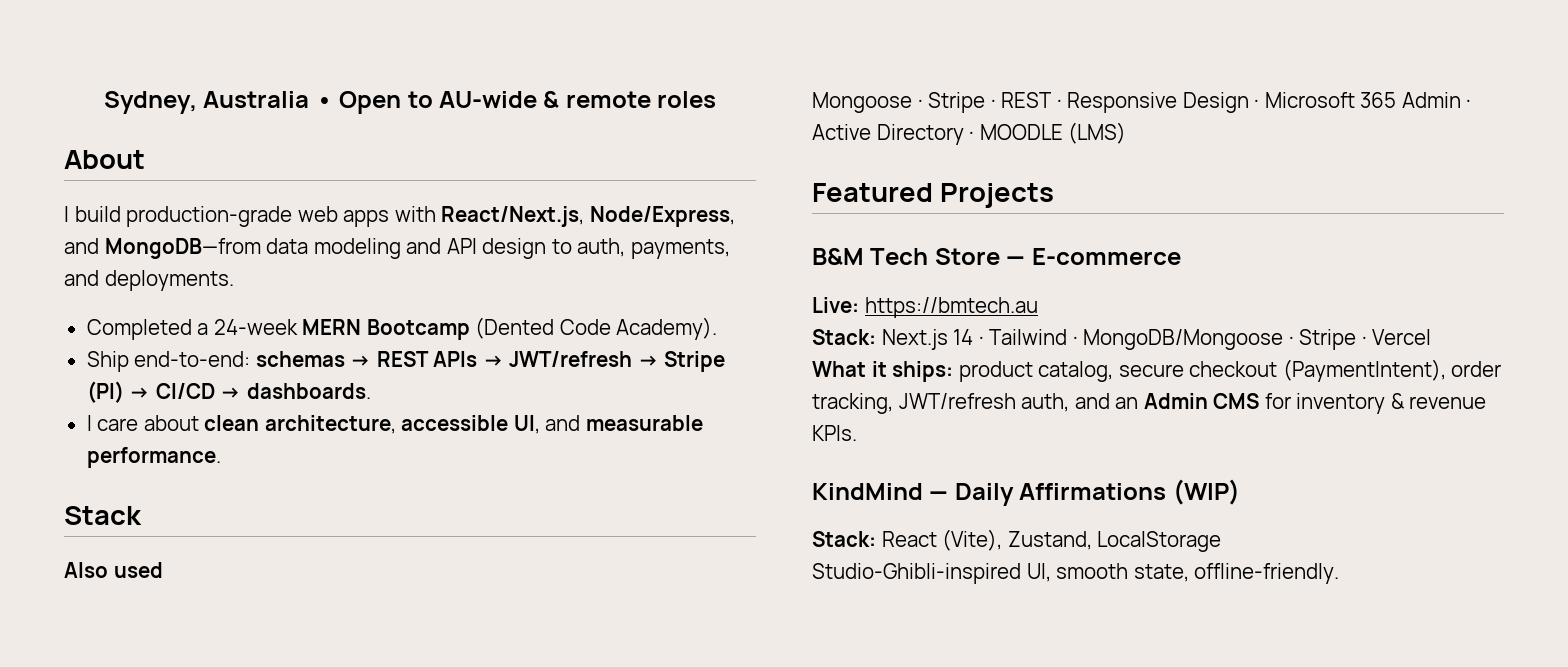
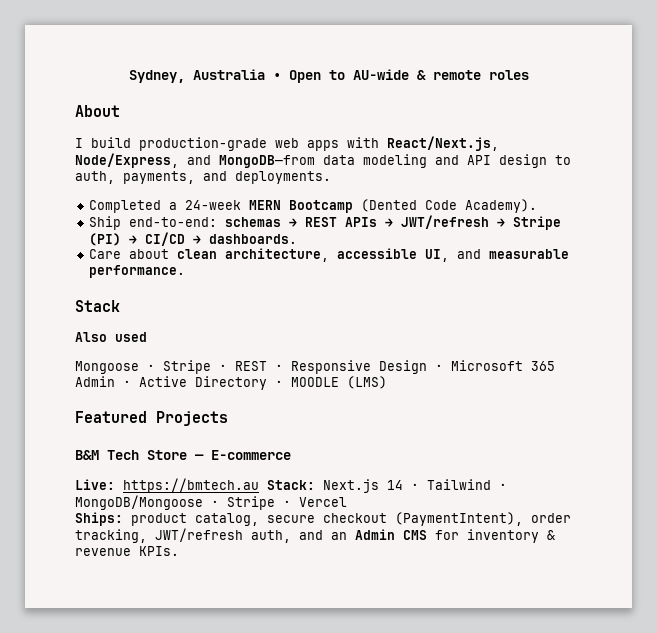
[86,415,139,431] I care -> [88,249,121,259] Care
(1038, 307) // -> (259, 485) none
[812,361,954,382] What it ships: -> [75,512,123,526] Ships:
[812,479,1240,506] [812,529,1222,552] [812,563,1340,584] // KindMind — Daily Affirmations (WIP) // Stack: React (Vite), Zustand, LocalStorage // Studio-Ghibli-inspired UI, smooth state, offline-friendly. -> (179, 551) none

